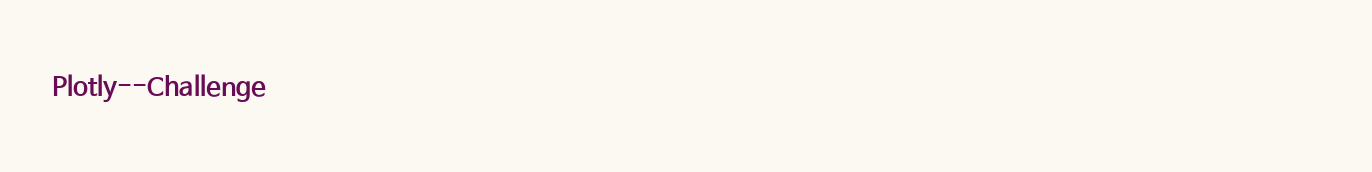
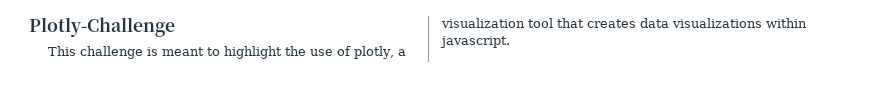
[52,74,266,103] Plotly--Challenge -> [29,17,175,37] [48,46,407,59] [441,18,807,28] [440,36,510,48] Plotly-Challenge // This challenge is meant to highlight the use of plotly, a visualization tool that creates data visualizations within javascript.

